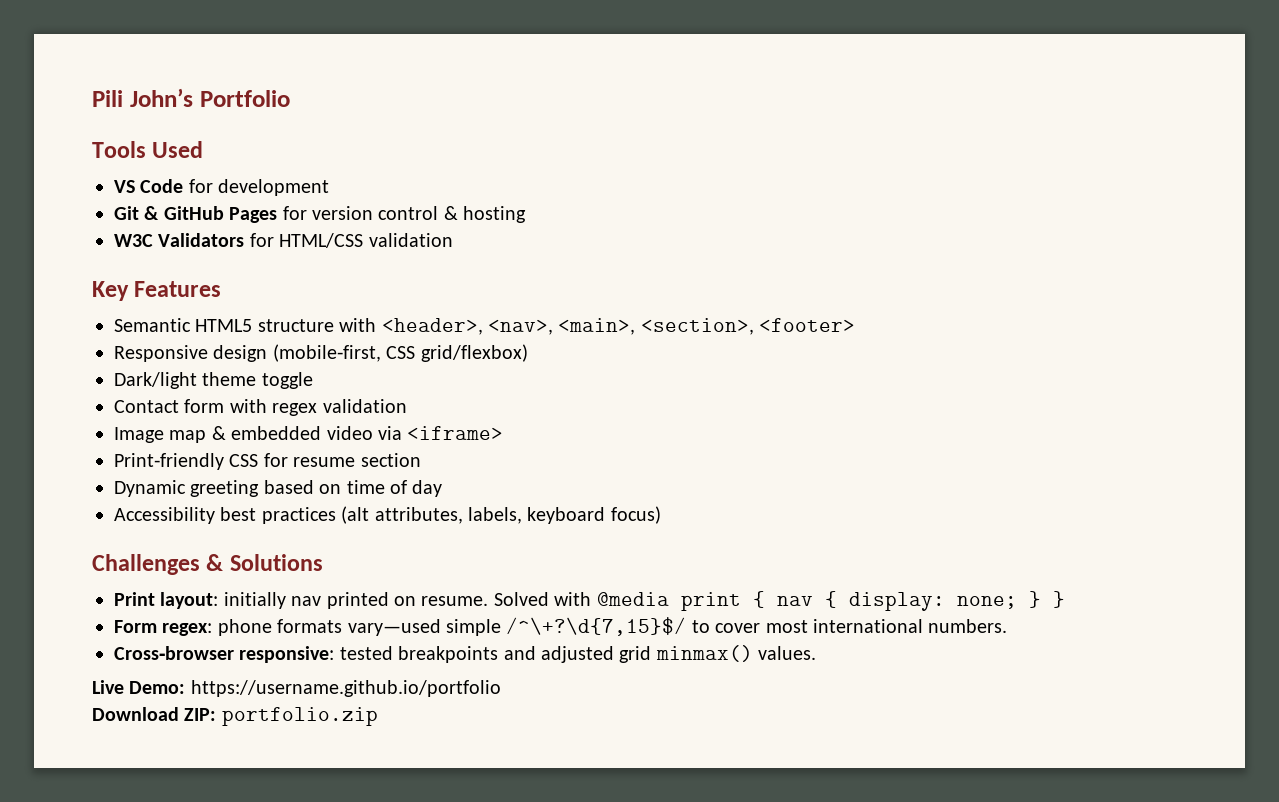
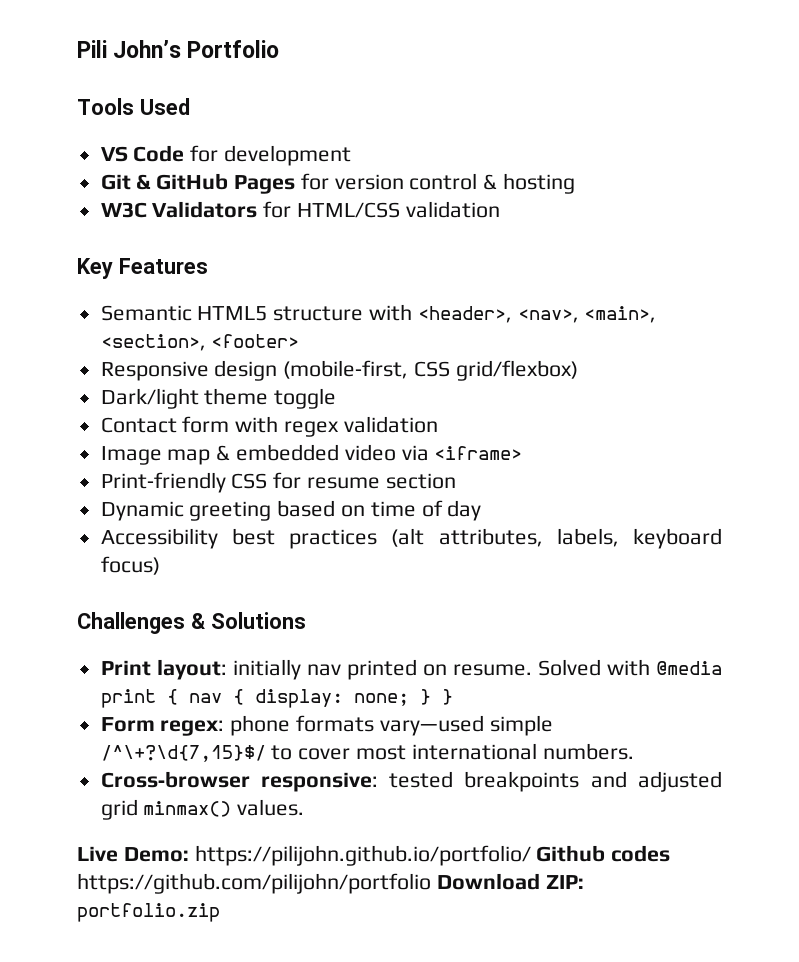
[190,680,501,697] https://username.github.io/portfolio // -> [194,845,671,866] [77,873,431,894] https://pilijohn.github.io/portfolio/ Github codes https://github.com/pilijohn/portfolio

